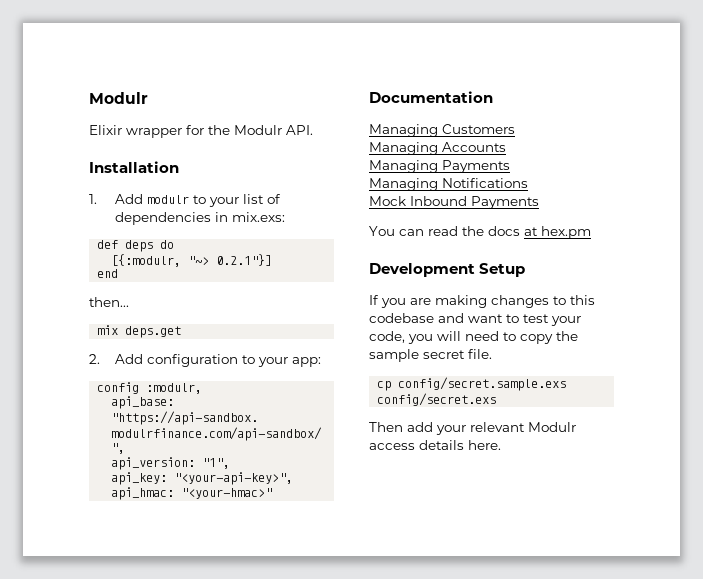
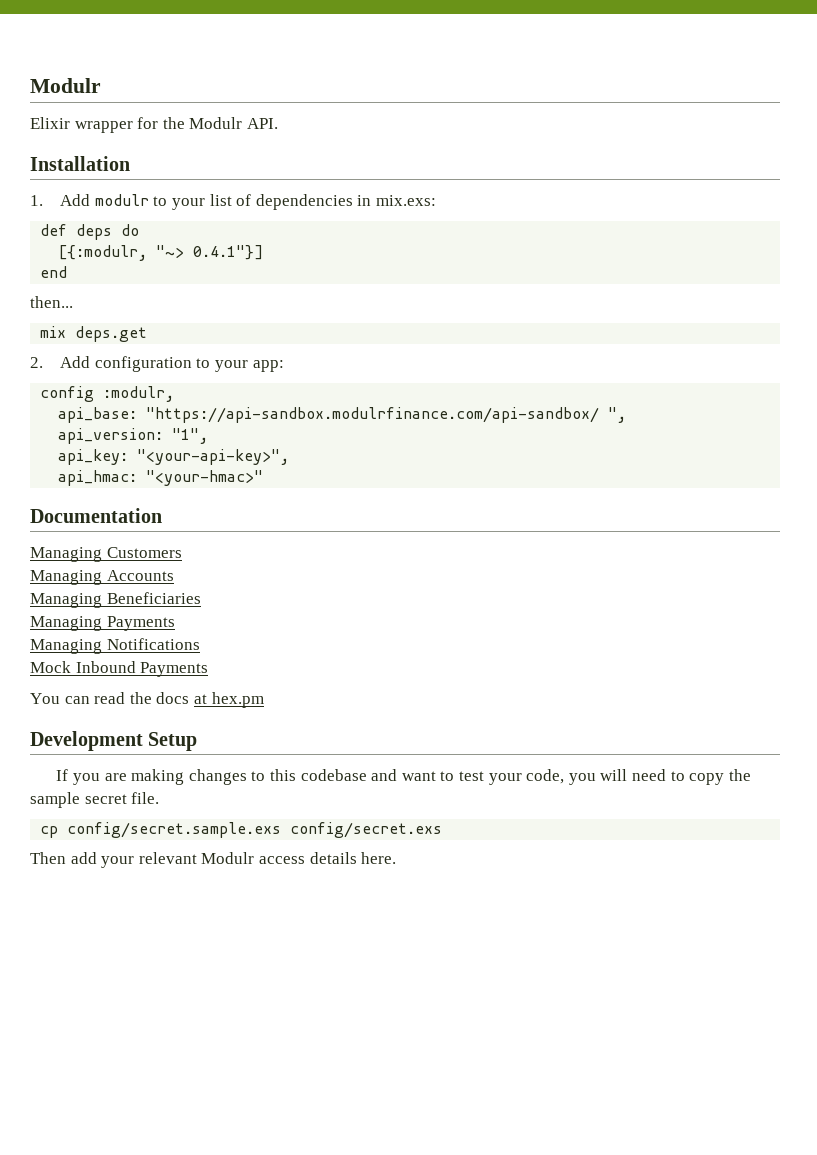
[216,254,273,266] 0.2.1"}] -> [193,245,264,260] 0.4.1"}]
(506, 147) none -> [30,592,201,608] // Managing Beneficiaries

